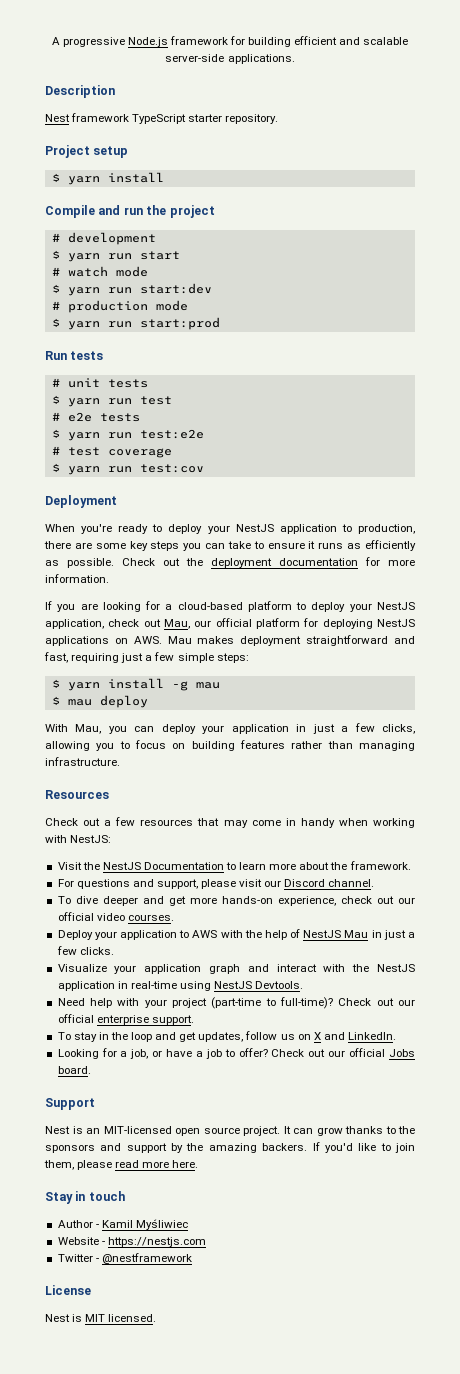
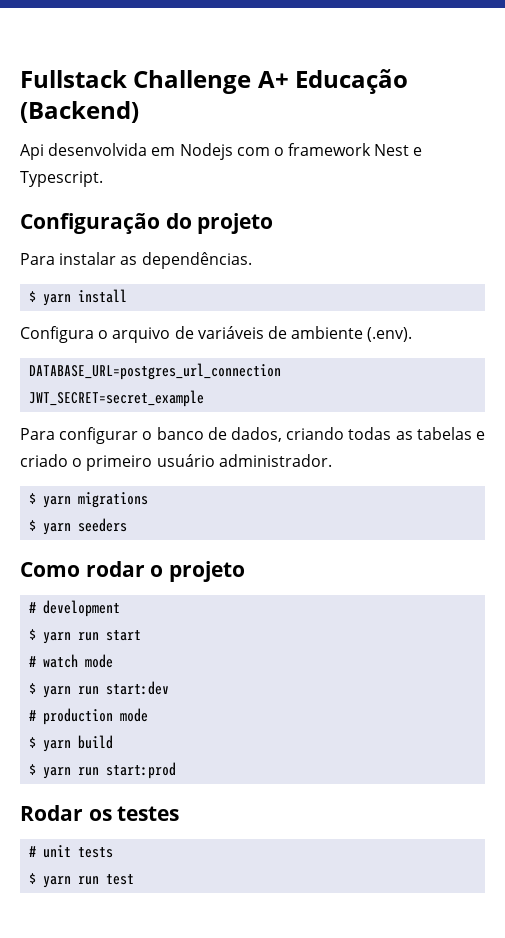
[51,36,409,47] [165,54,295,64] [45,85,115,98] [45,113,279,124] [45,145,129,158] [51,172,164,185] [45,205,215,218] A progressive Node.js framework for building efficient and scalable server-side applications. // Description // Nest framework TypeScript starter repository. // Project setup // $ yarn install // Compile and run the project -> [20,69,409,94] [20,101,139,123] [20,143,423,160] [20,171,103,187] [20,213,274,234] [20,252,252,269] [29,289,128,306] [20,326,413,343] [29,363,282,380] [29,390,205,407] [20,427,485,444] [20,454,332,471] [29,492,149,508] [29,518,128,535] [20,561,246,582] Fullstack Challenge A+ Educação (Backend) // Api desenvolvida em Nodejs com o framework Nest e Typescript. // Configuração do projeto // Para instalar as dependências. // $ yarn install // Configura o arquivo de variáveis de ambiente (.env). // DATABASE_URL=postgres_url_connection // JWT_SECRET=secret_example // Para configurar o banco de dados, criando todas as tabelas e criado o primeiro usuário administrador. // $ yarn migrations // $ yarn seeders // Como rodar o projeto
(188, 305) none -> [29,735,114,752] // $ yarn build
[45,351,104,360] Run tests -> [20,805,180,821] Rodar os testes
[51,412,140,422] [51,429,204,441] [51,446,172,458] [51,463,204,475] [45,495,117,508] [45,524,415,534] [44,540,416,551] [45,557,415,568] [45,574,109,583] [45,601,415,612] [45,618,415,629] [45,635,415,646] [44,652,249,663] [51,678,220,691] [51,695,148,708] [45,723,415,734] [45,740,415,751] [45,757,120,766] [45,790,109,799] [45,817,415,828] [45,835,112,843] [57,861,411,870] [57,879,375,889] [57,896,416,906] [57,912,174,921] [57,929,415,940] [56,946,114,955] [57,964,415,974] [57,981,304,991] [57,997,415,1009] [57,1014,194,1025] [57,1031,397,1042] [57,1048,416,1059] [57,1066,91,1074] [45,1098,95,1110] [45,1126,415,1136] [45,1142,416,1153] [44,1160,199,1170] [45,1191,125,1204] [57,1219,188,1230] [57,1237,206,1247] [57,1253,192,1264] [45,1285,91,1295] [45,1314,157,1322] // # e2e tests // $ yarn run test:e2e // # test coverage // $ yarn run test:cov // Deployment // When you're ready to deploy your NestJS application to production, there are some key steps you can take to ensure it runs as efficiently as possible. Check out the deployment documentation for more information. // If you are looking for a cloud-based platform to deploy your NestJS application, check out Mau, our official platform for deploying NestJS applications on AWS. Mau makes deployment straightforward and fast, requiring just a few simple steps: // $ yarn install -g mau // $ mau deploy // With Mau, you can deploy your application in just a few clicks, allowing you to focus on building features rather than managing infrastructure. // Resources // Check out a few resources that may come in handy when working with NestJS: // Visit the NestJS Documentation to learn more about the framework. // For questions and support, please visit our Discord channel. // To dive deeper and get more hands-on experience, check out our official video courses. // Deploy your application to AWS with the help of NestJS Mau in just a few clicks. // Visualize your application graph and interact with the NestJS application in real-time using NestJS Devtools. // Need help with your project (part-time to full-time)? Check out our official enterprise support. // To stay in the loop and get updates, follow us on X and LinkedIn. // Looking for a job, or have a job to offer? Check out our official Jobs board. // Support // Nest is an MIT-licensed open source project. It can grow thanks to the sponsors and support by the amazing backers. If you'd like to join them, please read more here. // Stay in touch // Author - Kamil Myśliwiec // Website - https://nestjs.com // Twitter - @nestframework // License // Nest is MIT licensed. -> (135, 879) none

